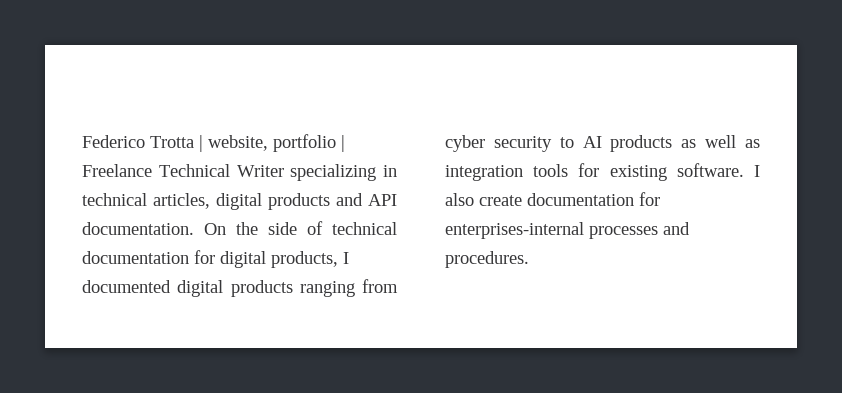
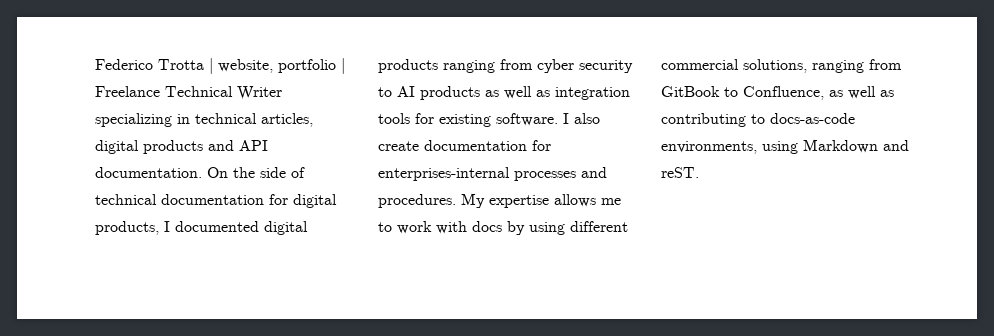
(529, 259) none -> [461,193,621,208] [378,221,628,235] [661,59,902,73] [661,86,894,100] [661,113,855,127] [661,139,909,154] [661,167,699,178] My expertise allows me to work with docs by using different commercial solutions, ranging from GitBook to Confluence, as well as contributing to docs-as-code environments, using Markdown and reST.

